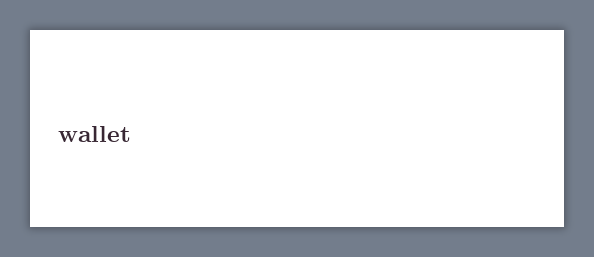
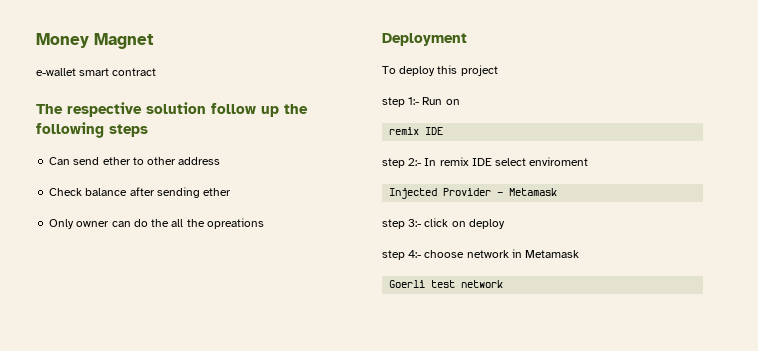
[58,126,131,142] wallet -> [36,33,154,49] [36,68,157,76] [36,102,308,117] [36,122,148,138] [49,157,221,165] [49,187,232,198] [49,218,264,229] [382,33,467,46] [382,65,498,76] [382,97,460,107] [389,127,444,135] [382,157,589,168] [389,188,558,199] [382,218,505,229] [382,249,580,260] [389,280,504,288] Money Magnet // e-wallet smart contract // The respective solution follow up the following steps // Can send ether to other address // Check balance after sending ether // Only owner can do the all the opreations // Deployment // To deploy this project // step 1:- Run on // remix IDE // step 2:- In remix IDE select enviroment // Injected Provider - Metamask // step 3:- click on deploy // step 4:- choose network in Metamask // Goerli test network

